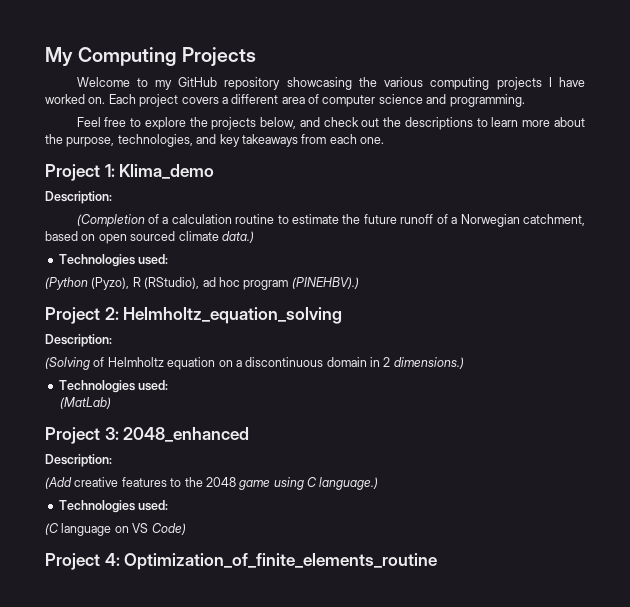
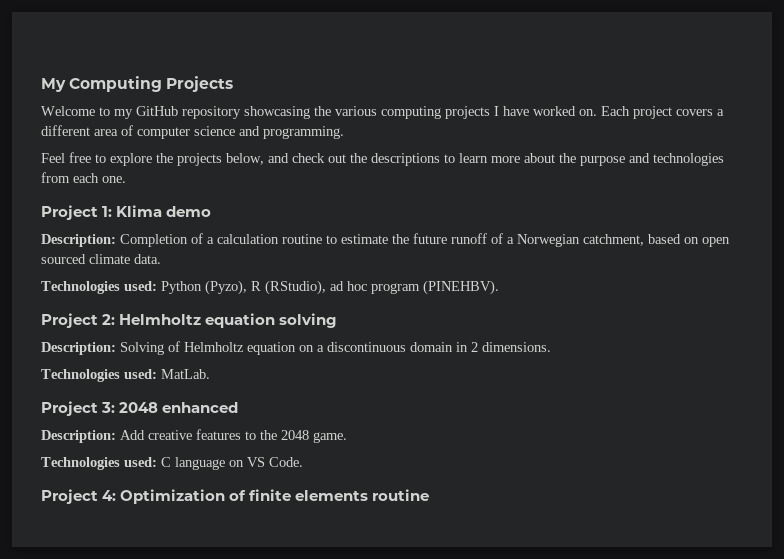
[66,134,298,147] purpose, technologies, and key takeaways -> [580,153,724,166] purpose and technologies
[119,164,215,179] [45,191,112,204] [76,214,145,227] Klima_demo // Description: // (Completion -> [116,205,212,217] [41,234,188,247] Klima demo // Description: Completion
[221,231,254,243] [58,254,169,267] [45,277,88,290] data.) // Technologies used: // (Python -> [134,254,161,264] [41,281,202,294] data. // Technologies used: Python
[291,277,359,289] (PINEHBV).) -> [423,280,499,295] (PINEHBV).
[123,307,343,324] [45,334,112,347] [45,357,90,370] Helmholtz_equation_solving // Description: // (Solving -> [119,313,338,328] [41,342,164,355] Helmholtz equation solving // Description: Solving
[393,357,464,369] [58,380,169,393] [60,397,112,409] dimensions.) // Technologies used: // (MatLab) -> [482,342,551,352] [41,369,210,382] dimensions. // Technologies used: MatLab.
[123,427,250,442] [45,454,112,467] [45,477,72,489] 2048_enhanced // Description: // (Add -> [119,402,239,413] [41,430,145,443] 2048 enhanced // Description: Add
[239,477,379,490] [58,500,169,513] [45,523,58,535] game using C language.) // Technologies used: // (C -> [313,432,347,443] [41,457,171,470] game. // Technologies used: C
[151,523,186,535] Code) -> [269,457,303,467] Code.
[124,553,438,570] Optimization_of_finite_elements_routine -> [120,489,430,504] Optimization of finite elements routine

